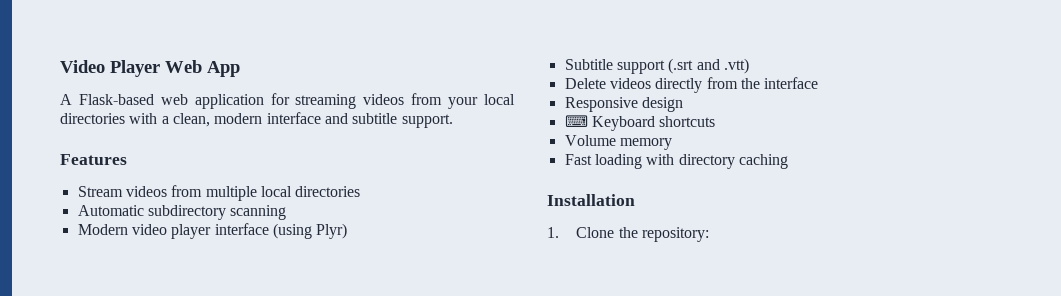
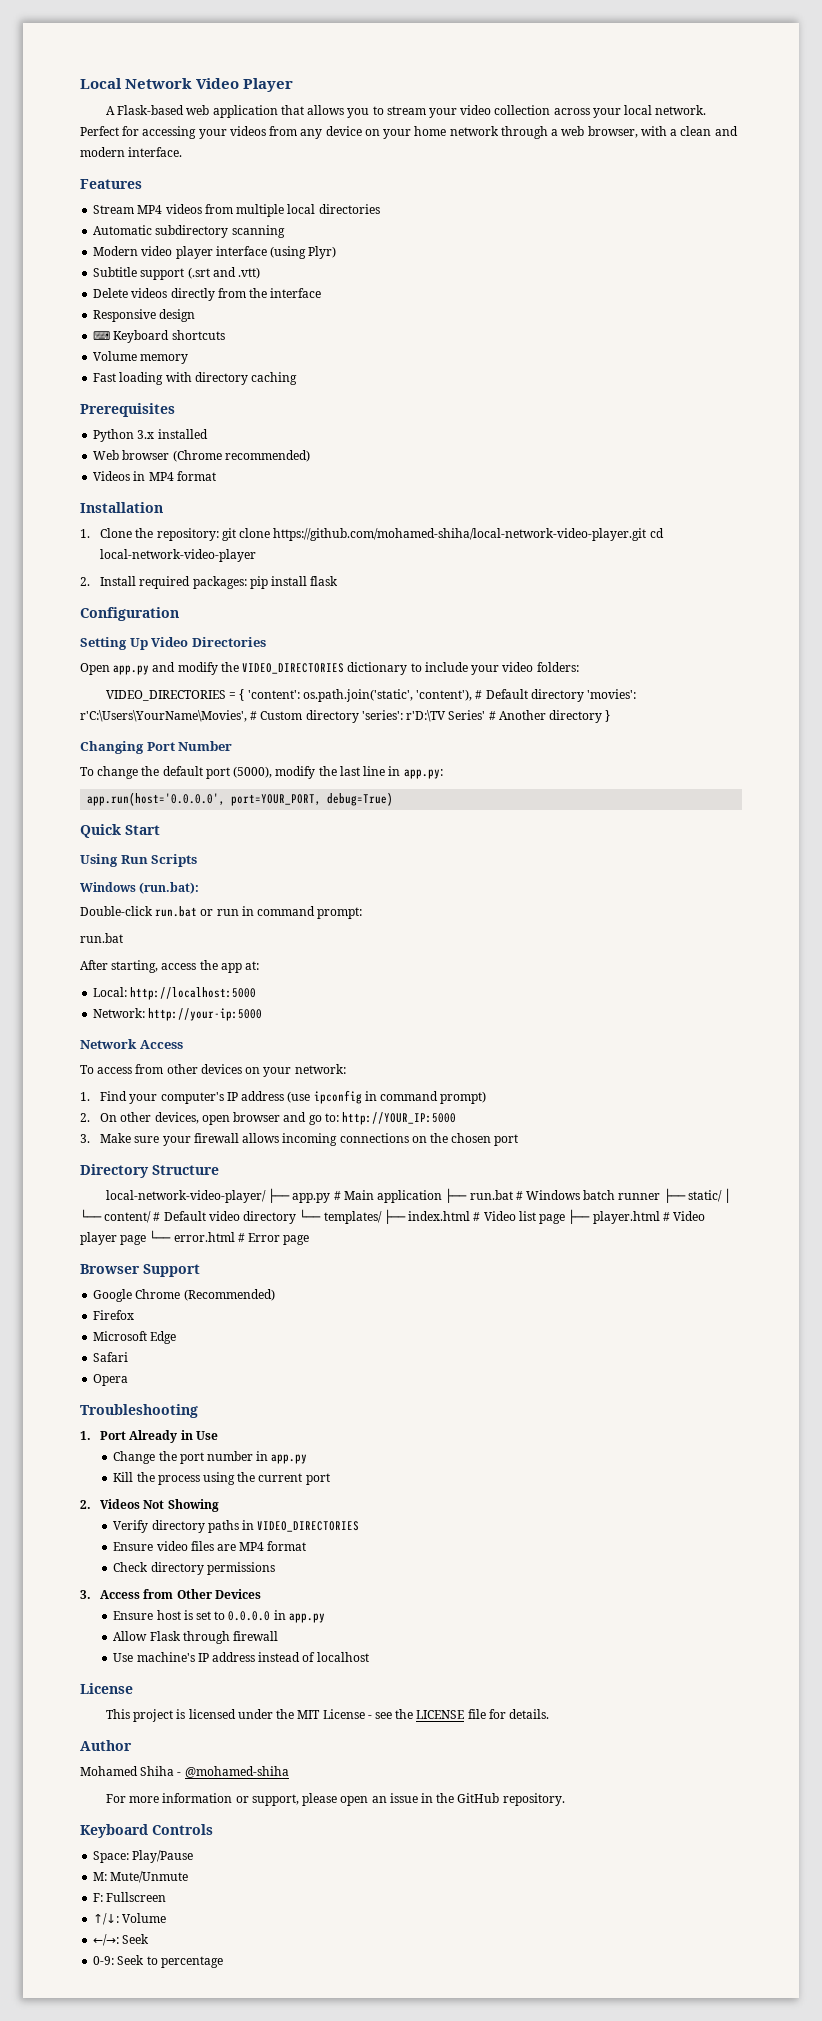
(60, 66) none -> [80,78,193,89] Local Network
[165,60,240,77] Web App -> (294, 85) none
[270,93,516,109] [60,112,453,128] for streaming videos from your local directories with a clean, modern interface and subtitle support. -> [280,105,707,118] [80,126,738,139] [80,147,183,157] that allows you to stream your video collection across your local network. Perfect for accessing your videos from any device on your home network through a web browser, with a clean and modern interface.
(123, 191) none -> [137,205,163,214] MP4
(788, 161) none -> [80,403,175,417] [93,429,208,442] [93,450,310,462] [93,471,216,481] // Prerequisites // Python 3.x installed // Web browser (Chrome recommended) // Videos in MP4 format
(709, 234) none -> [221,528,664,541] [100,549,257,562] [80,576,339,589] [80,607,179,621] [80,637,266,650] [80,662,579,675] [105,689,636,702] [80,710,611,723] [80,741,233,754] [80,766,443,779] [87,792,394,806] [80,824,160,838] [80,854,198,867] [80,882,200,894] [80,906,363,919] [80,933,123,943] [80,960,260,973] [93,987,257,1000] [93,1008,263,1021] [80,1039,183,1049] [80,1064,346,1077] [80,1090,487,1104] [80,1112,456,1125] [80,1133,519,1146] [80,1164,219,1178] [105,1188,732,1203] [80,1209,706,1224] [80,1230,310,1245] [80,1264,200,1277] [93,1289,275,1302] [93,1310,135,1320] [93,1331,177,1344] [93,1352,129,1362] [93,1374,129,1386] [80,1404,198,1418] [80,1430,218,1443] [113,1451,308,1464] [113,1472,330,1485] [80,1499,219,1512] [113,1520,360,1533] [113,1541,307,1551] [113,1562,275,1575] [80,1589,261,1599] [113,1610,325,1623] [113,1631,278,1644] [113,1652,369,1662] [80,1683,133,1694] [105,1709,550,1722] [80,1740,132,1751] [80,1766,289,1778] [105,1793,565,1806] [80,1824,213,1838] [93,1850,194,1863] [93,1871,189,1883] [93,1892,167,1902] [93,1913,167,1925] [93,1934,150,1946] [93,1955,223,1968] git clone https://github.com/mohamed-shiha/local-network-video-player.git cd local-network-video-player // 2. Install required packages: pip install flask // Configuration // Setting Up Video Directories // Open app.py and modify the VIDEO_DIRECTORIES dictionary to include your video folders: // VIDEO_DIRECTORIES = { 'content': os.path.join('static', 'content'), # Default directory 'movies': r'C:\Users\YourName\Movies', # Custom directory 'series': r'D:\TV Series' # Another directory } // Changing Port Number // To change the default port (5000), modify the last line in app.py: // app.run(host='0.0.0.0', port=YOUR_PORT, debug=True) // Quick Start // Using Run Scripts // Windows (run.bat): // Double-click run.bat or run in command prompt: // run.bat // After starting, access the app at: // Local: http://localhost:5000 // Network: http://your-ip:5000 // Network Access // To access from other devices on your network: // 1. Find your computer's IP address (use ipconfig in command prompt) // 2. On other devices, open browser and go to: http://YOUR_IP:5000 // 3. Make sure your firewall allows incoming connections on the chosen port // Directory Structure // local-network-video-player/ ├── app.py # Main application ├── run.bat # Windows batch runner ├── static/ │ └── content/ # Default video directory └── templates/ ├── index.html # Video list page ├── player.html # Video player page └── error.html # Error page // Browser Support // Google Chrome (Recommended) // Firefox // Microsoft Edge // Safari // Opera // Troubleshooting // 1. Port Already in Use // Change the port number in app.py // Kill the process using the current port // 2. Videos Not Showing // Verify directory paths in VIDEO_DIRECTORIES // Ensure video files are MP4 format // Check directory permissions // 3. Access from Other Devices // Ensure host is set to 0.0.0.0 in app.py // Allow Flask through firewall // Use machine's IP address instead of localhost // License // This project is licensed under the MIT License - see the LICENSE file for details. // Author // Mohamed Shiha - @mohamed-shiha // For more information or support, please open an issue in the GitHub repository. // Keyboard Controls // Space: Play/Pause // M: Mute/Unmute // F: Fullscreen // ↑/↓: Volume // ←/→: Seek // 0-9: Seek to percentage

